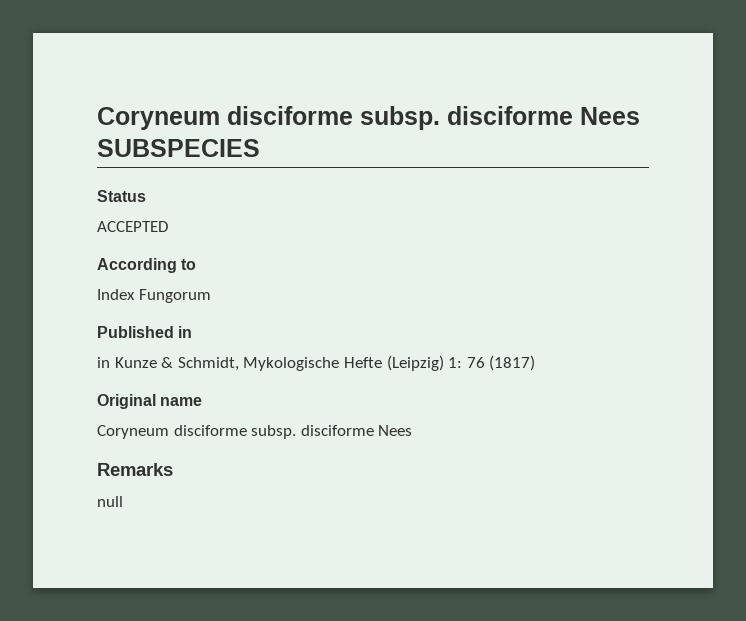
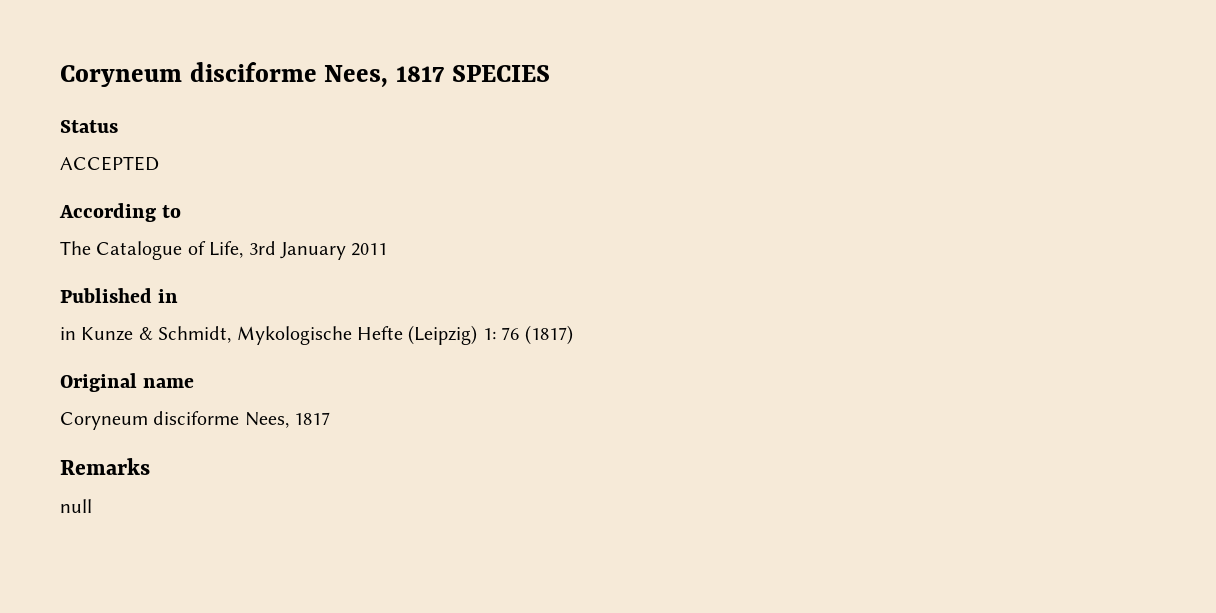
[97,106,640,130] [97,139,260,157] Coryneum disciforme subsp. disciforme Nees SUBSPECIES -> [60,62,550,88] Coryneum disciforme Nees, 1817 SPECIES
[97,289,211,303] Index Fungorum -> [60,241,388,260] The Catalogue of Life, 3rd January 2011
[251,425,413,439] subsp. disciforme Nees -> [244,412,331,428] Nees, 1817

